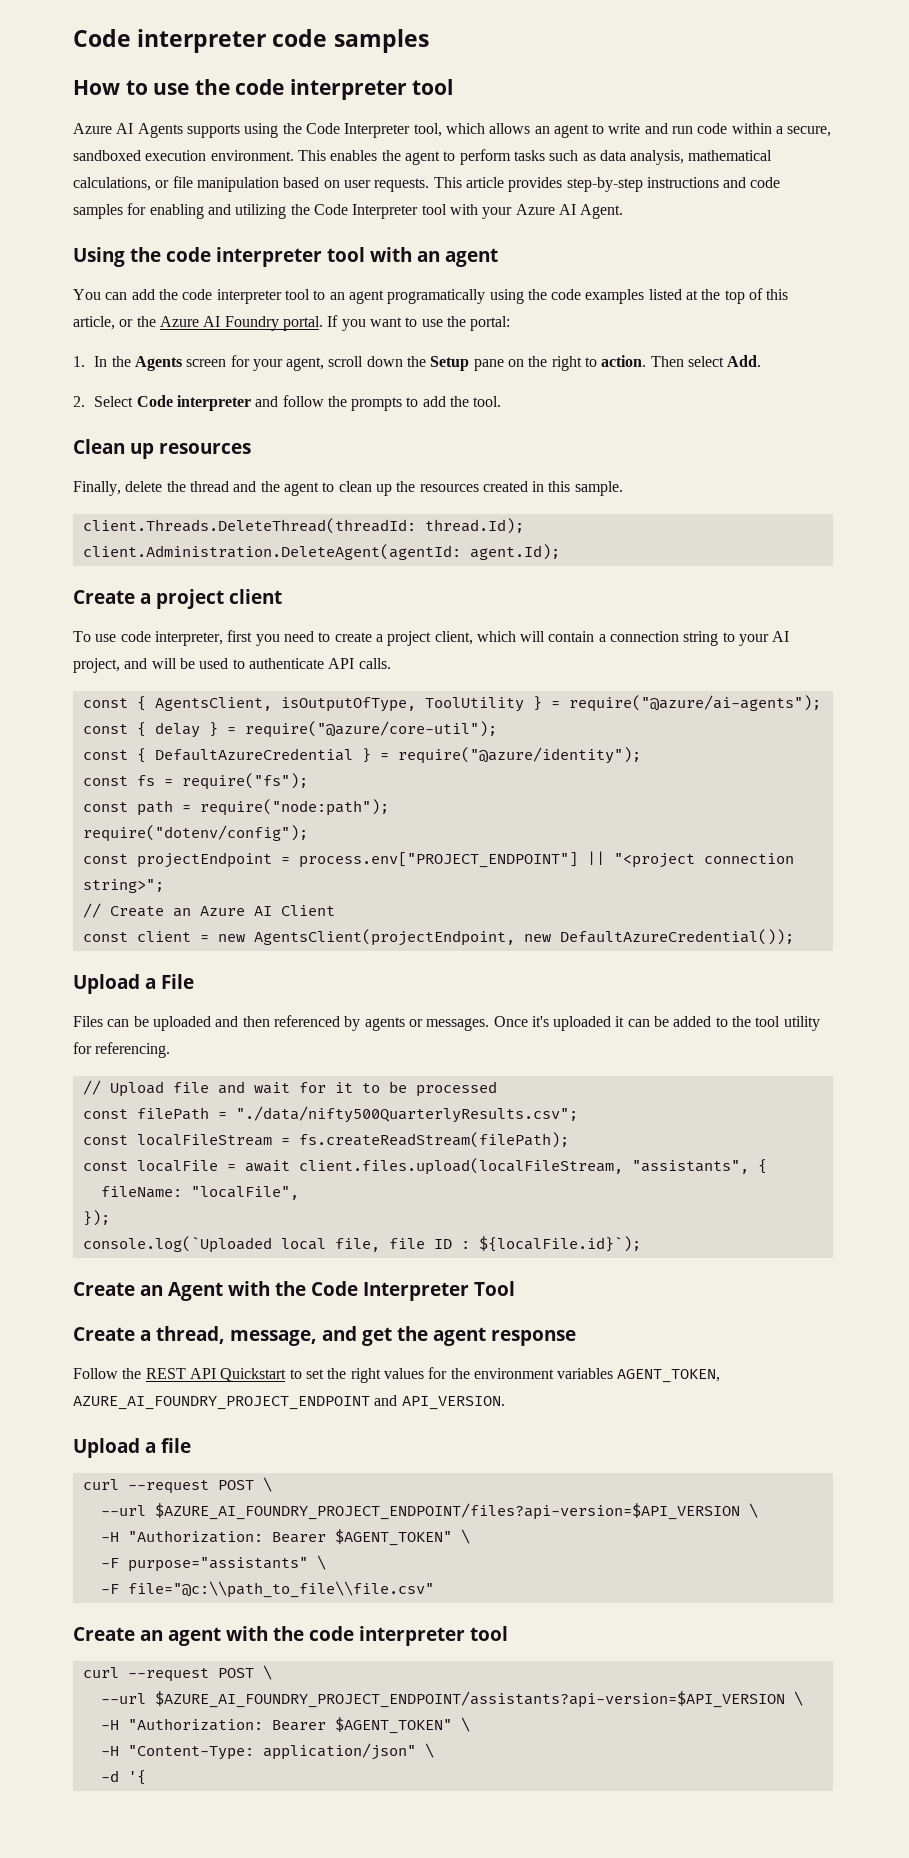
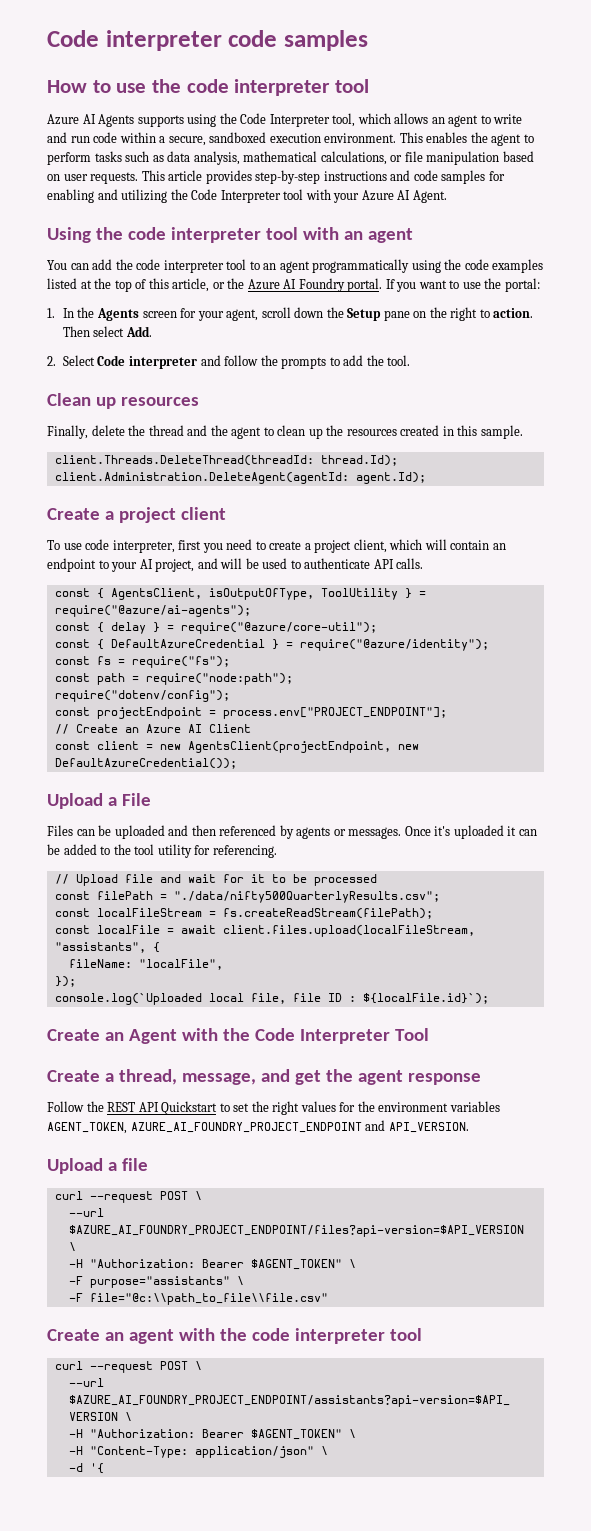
[387,289,486,304] programatically -> [312,259,410,273] programmatically
[598,631,719,646] a connection string -> [492,543,506,550] [47,558,96,572] an endpoint
[298,851,794,868] [82,879,164,893] process.env["PROJECT_ENDPOINT"] || "<project connection string>"; -> [222,707,447,719] process.env["PROJECT_ENDPOINT"];

